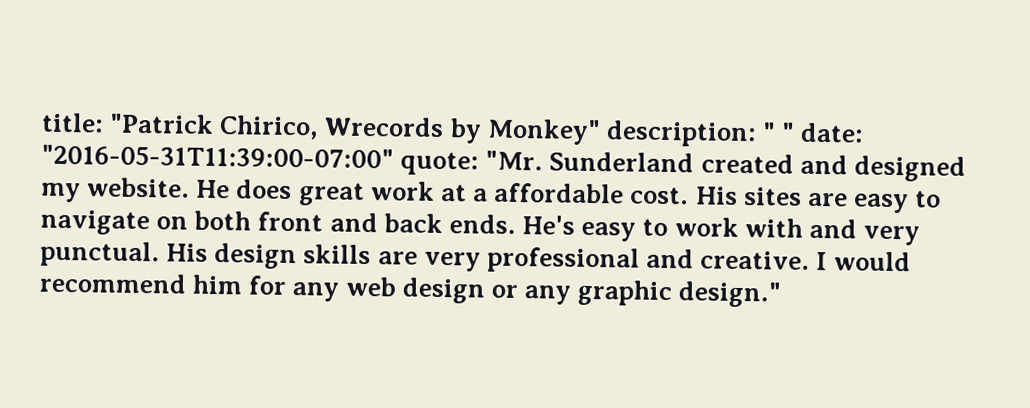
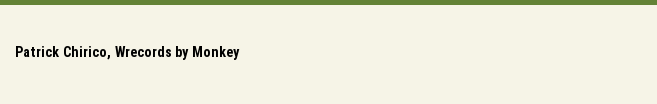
[41,112,215,135] title: "Patrick -> [15,46,60,57] Patrick
[486,118,865,148] [41,144,966,182] [40,177,942,214] [40,209,921,246] [40,240,911,274] [39,272,782,308] Monkey" description: " " date: "2016-05-31T11:39:00-07:00" quote: "Mr. Sunderland created and designed my website. He does great work at a affordable cost. His sites are easy to navigate on both front and back ends. He's easy to work with and very punctual. His design skills are very professional and creative. I would recommend him for any web design or any graphic design." -> [192,46,241,60] Monkey

